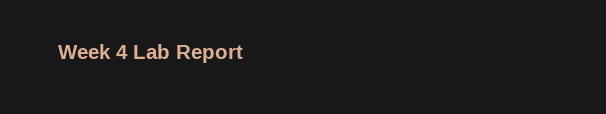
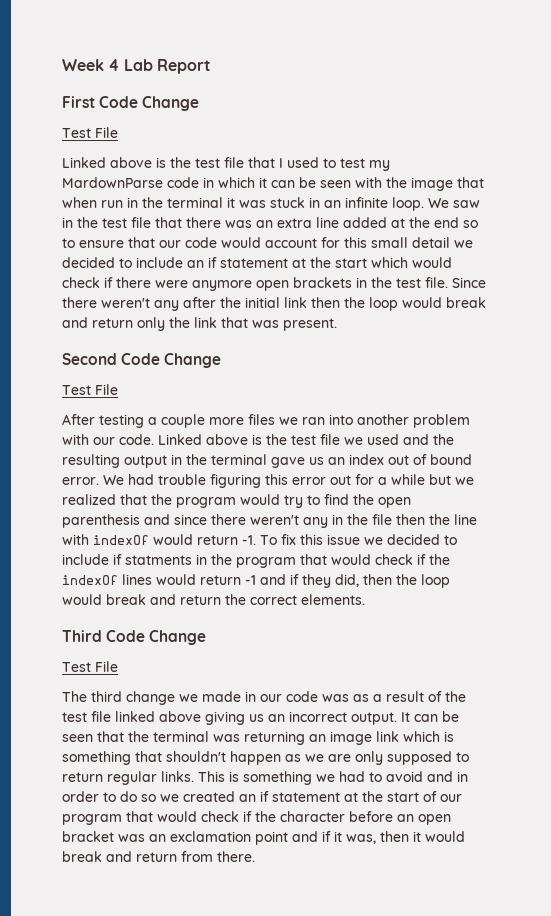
(243, 54) none -> [62,96,200,111] [62,127,118,138] [62,157,390,171] [62,177,484,191] [62,197,480,211] [62,217,478,228] [62,237,473,248] [62,257,452,268] [62,277,486,291] [62,297,486,311] [62,317,337,331] [62,353,222,368] [62,384,118,395] [62,414,470,428] [62,434,454,445] [62,454,472,468] [62,474,474,488] [62,494,411,508] [62,514,477,528] [62,534,457,545] [62,554,450,568] [62,574,450,588] [62,594,365,605] [62,630,207,645] [62,661,118,672] [62,691,466,705] [62,711,459,725] [62,731,454,745] [62,751,469,765] [62,771,468,785] [62,791,462,802] [62,811,451,825] [62,831,465,845] [62,851,255,862] // First Code Change // Test File // Linked above is the test file that I used to test my MardownParse code in which it can be seen with the image that when run in the terminal it was stuck in an infinite loop. We saw in the test file that there was an extra line added at the end so to ensure that our code would account for this small detail we decided to include an if statement at the start which would check if there were anymore open brackets in the test file. Since there weren't any after the initial link then the loop would break and return only the link that was present. // Second Code Change // Test File // After testing a couple more files we ran into another problem with our code. Linked above is the test file we used and the resulting output in the terminal gave us an index out of bound error. We had trouble figuring this error out for a while but we realized that the program would try to find the open parenthesis and since there weren't any in the file then the line with indexOf would return -1. To fix this issue we decided to include if statments in the program that would check if the indexOf lines would return -1 and if they did, then the loop would break and return the correct elements. // Third Code Change // Test File // The third change we made in our code was as a result of the test file linked above giving us an incorrect output. It can be seen that the terminal was returning an image link which is something that shouldn't happen as we are only supposed to return regular links. This is something we had to avoid and in order to do so we created an if statement at the start of our program that would check if the character before an open bracket was an exclamation point and if it was, then it would break and return from there.

